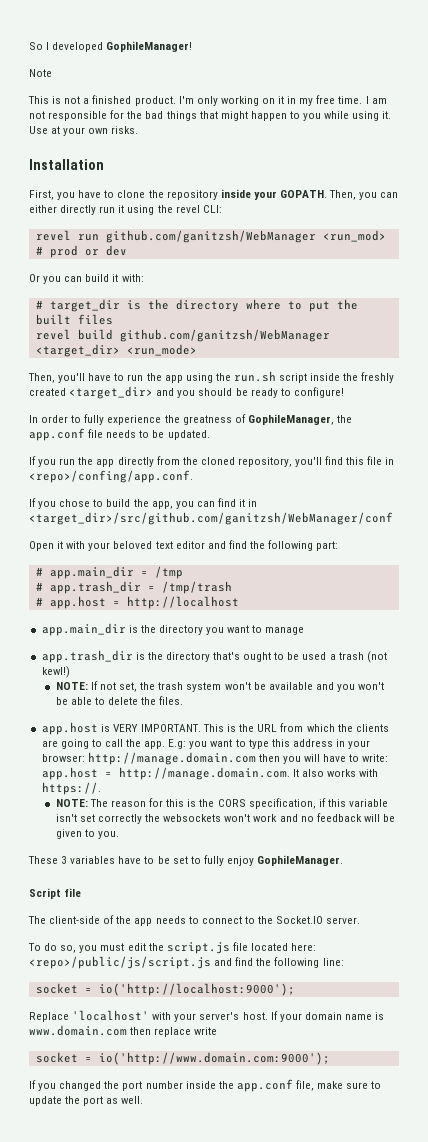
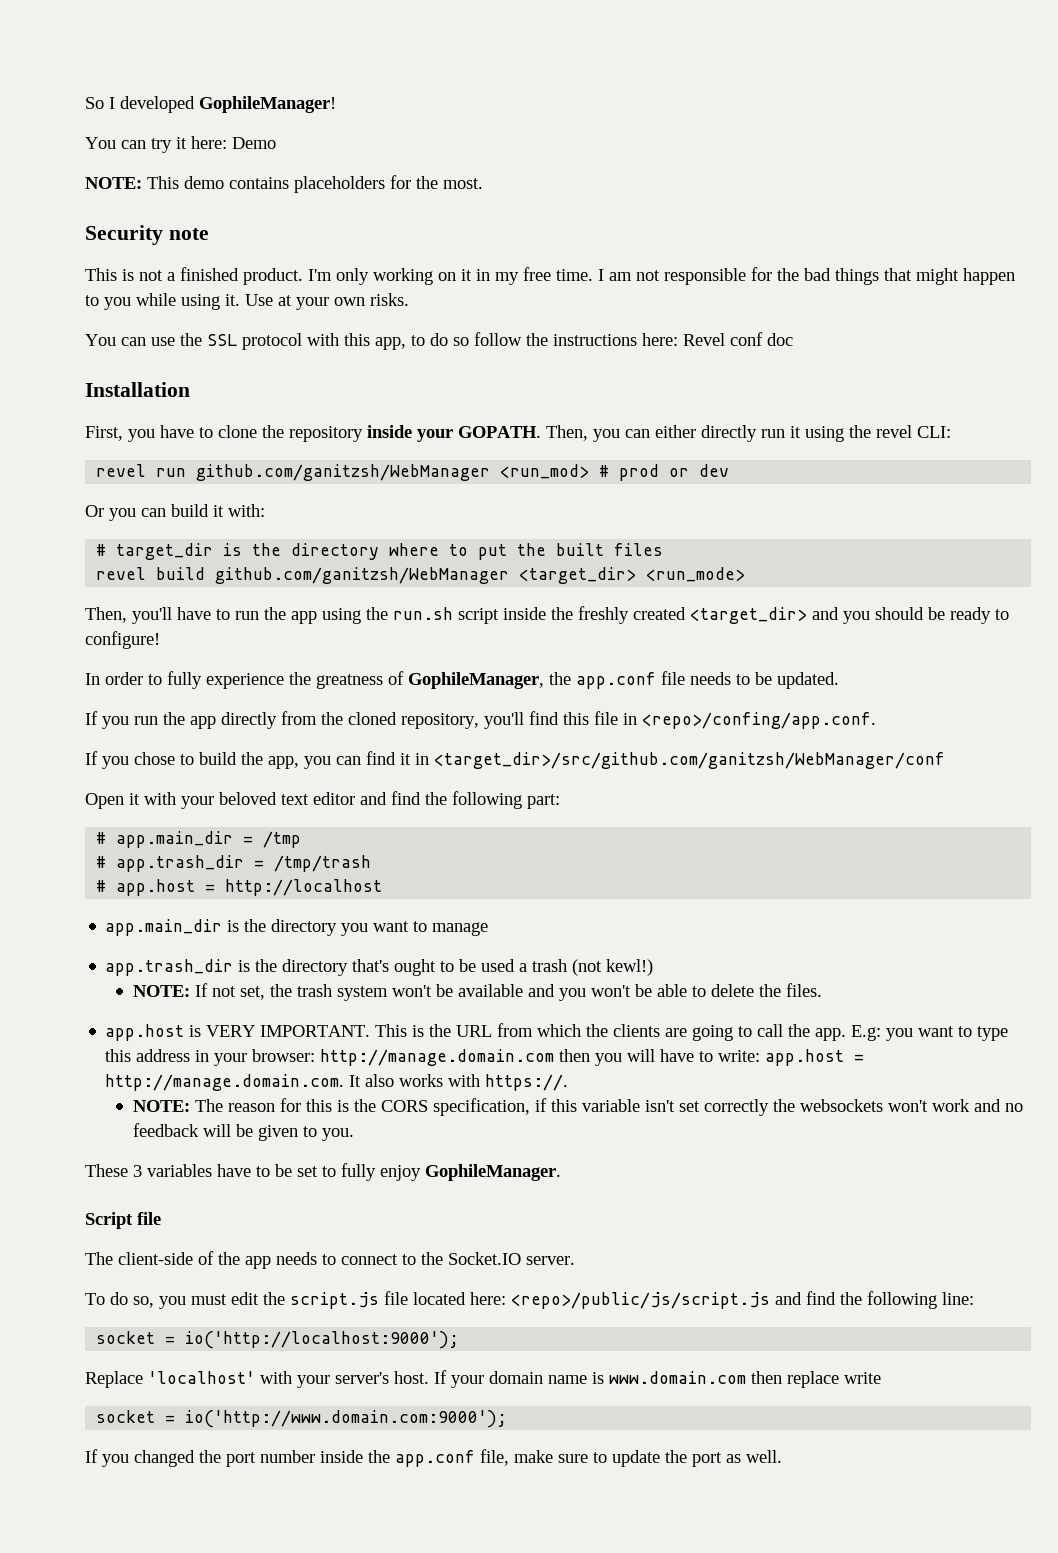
[29,69,52,77] Note -> [85,136,276,153] [85,175,483,193] [85,225,209,245] You can try it here: Demo // NOTE: This demo contains placeholders for the most. // Security note
(139, 130) none -> [85,332,793,350] // You can use the SSL protocol with this app, to do so follow the instructions here: Revel conf doc

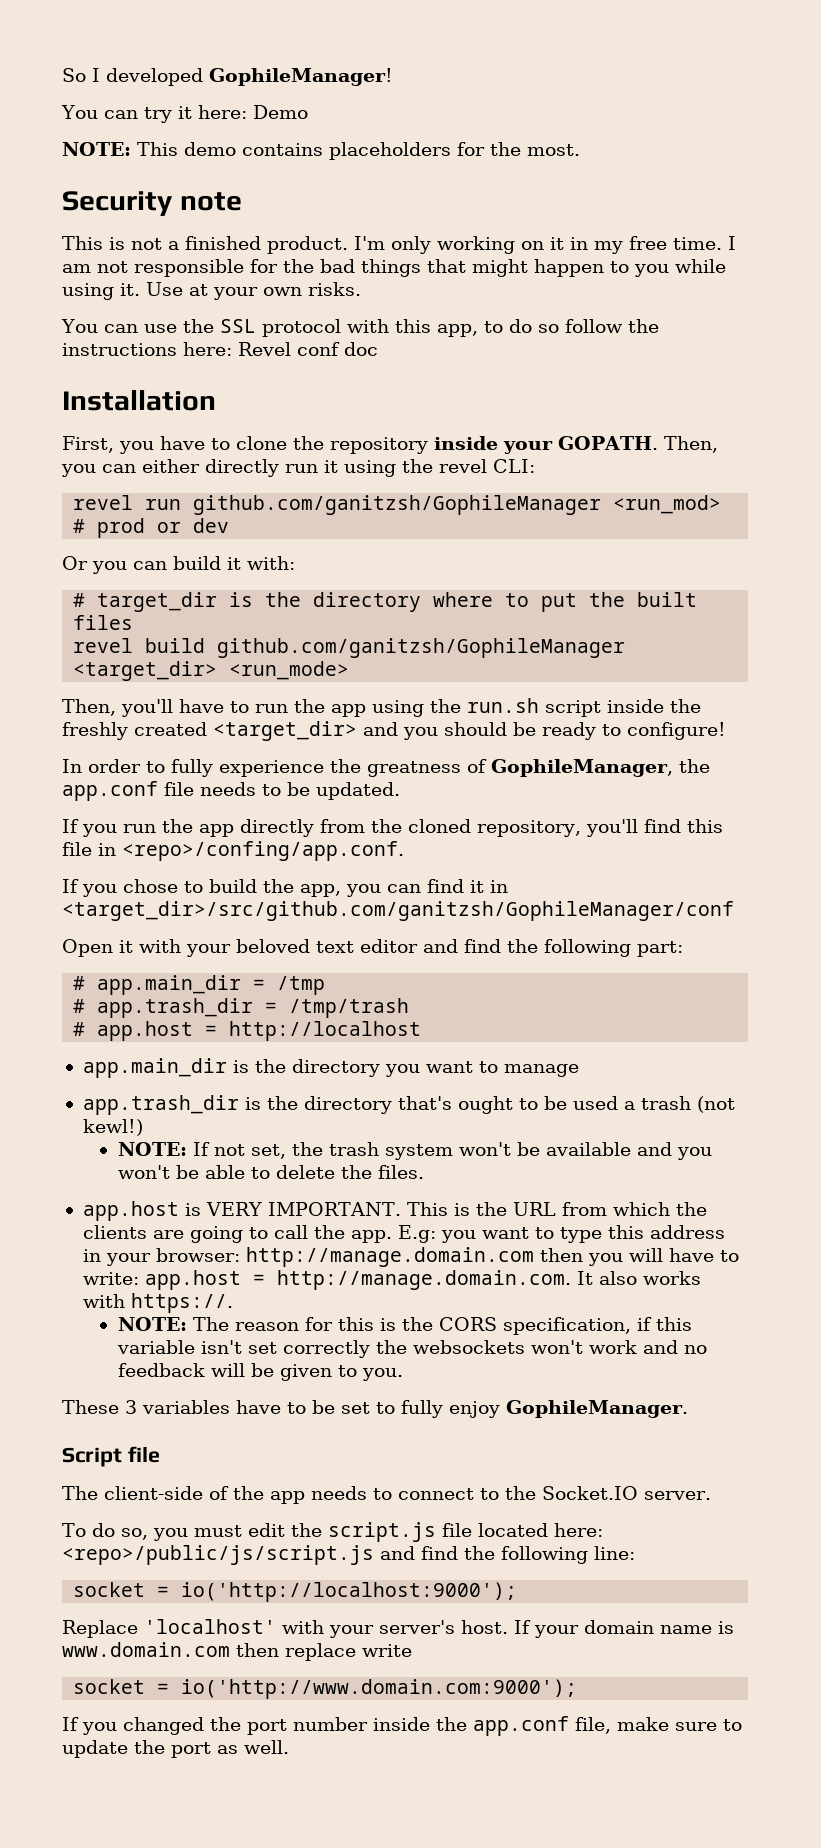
[196,464,491,481] github.com/ganitzsh/WebManager -> [193,495,602,515] github.com/ganitzsh/GophileManager
[215,567,510,584] github.com/ganitzsh/WebManager -> [217,638,626,658] github.com/ganitzsh/GophileManager
[434,752,945,769] <target_dir>/src/github.com/ganitzsh/WebManager/conf -> [62,901,734,921] <target_dir>/src/github.com/ganitzsh/GophileManager/conf

